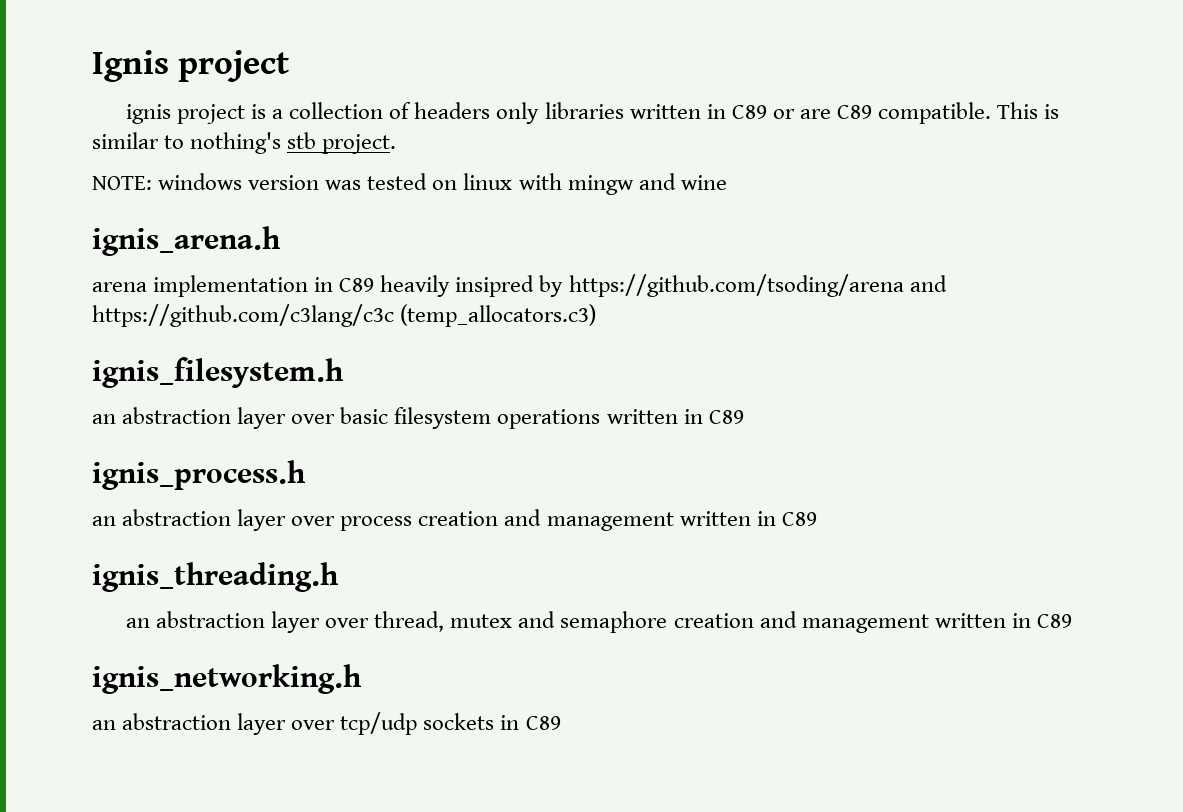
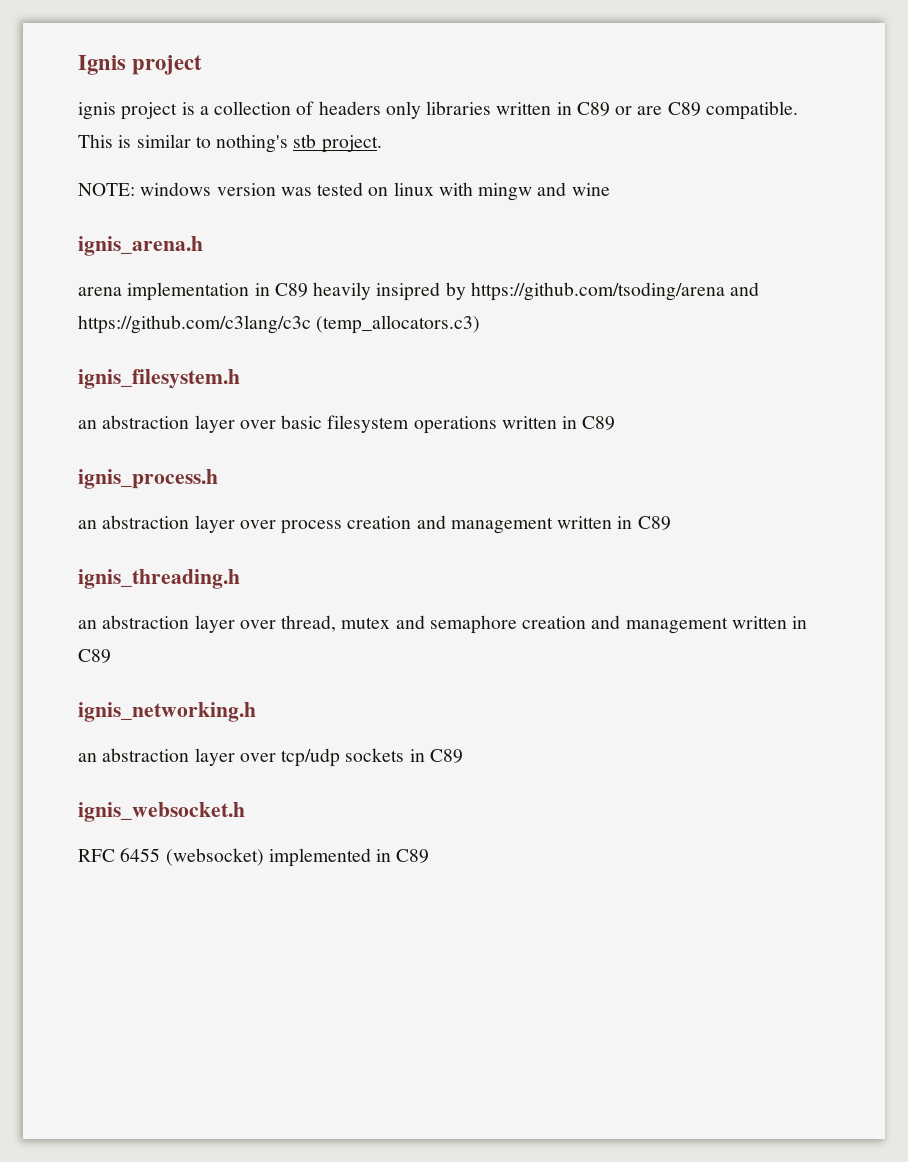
(561, 723) none -> [78,802,245,822] [78,848,430,867] // ignis_websocket.h // RFC 6455 (websocket) implemented in C89

